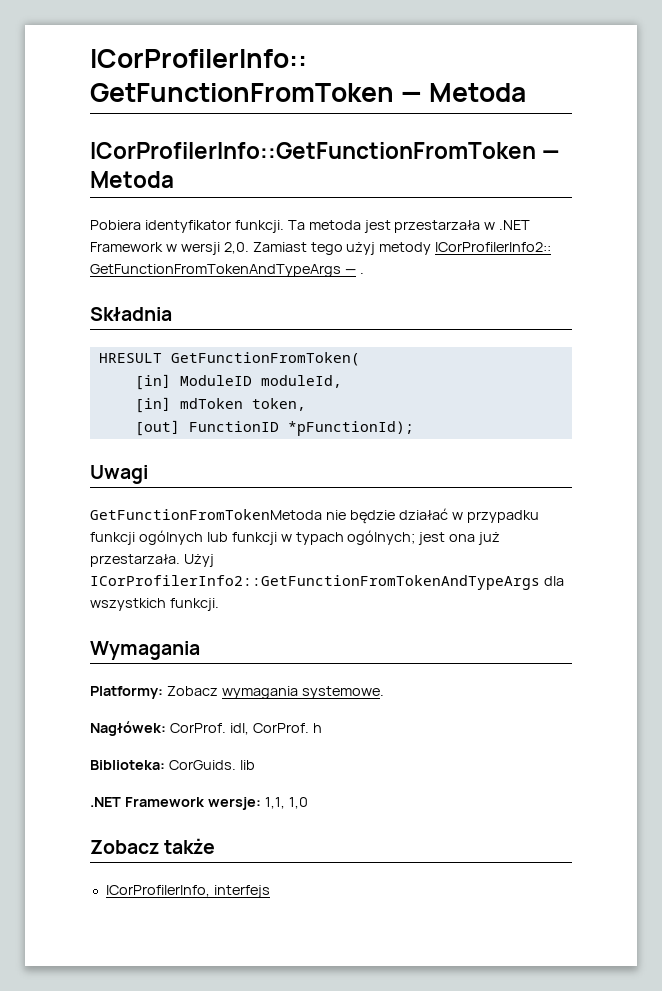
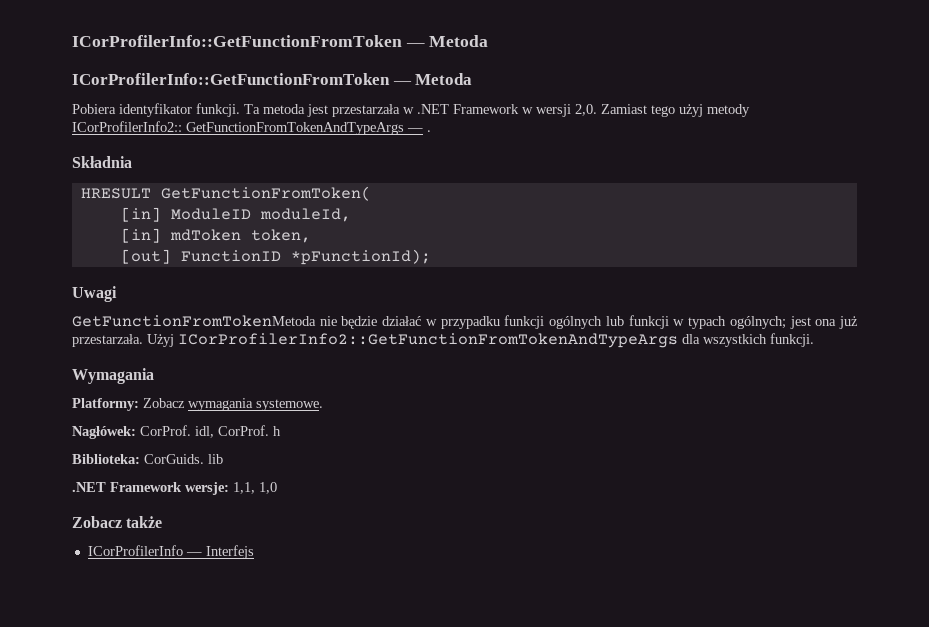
[105,885,270,898] ICorProfilerInfo, interfejs -> [87,545,254,559] ICorProfilerInfo — Interfejs

